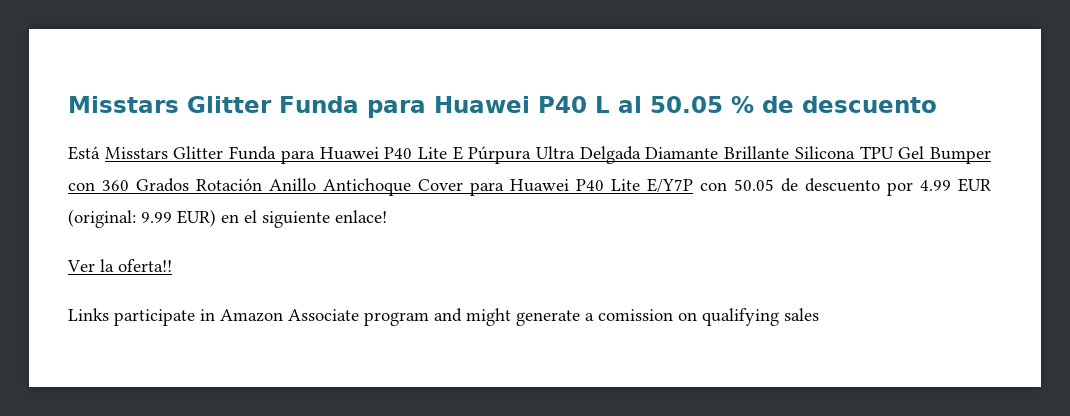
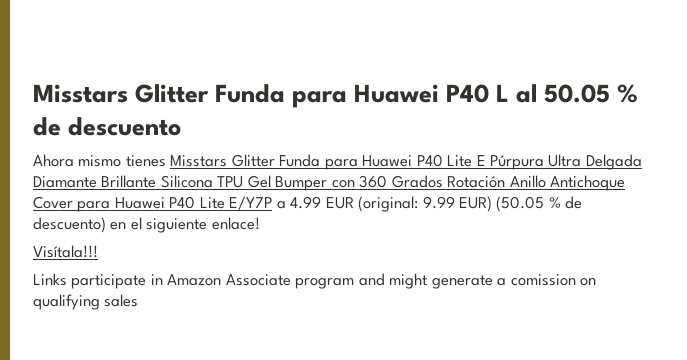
[68,146,100,160] Está -> [33,154,166,167] Ahora mismo tienes
[700,178,913,196] con 50.05 de descuento por -> [276,201,286,209] a
(216, 218) none -> [496,196,583,212] [33,217,106,233] (50.05 % de descuento)
[67,259,172,272] Ver la oferta!! -> [33,245,98,258] Visítala!!!

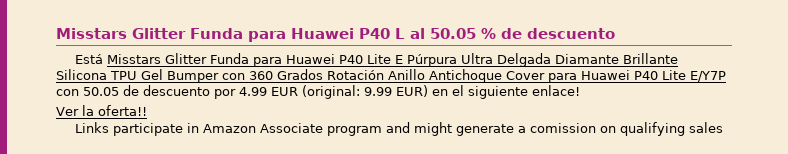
[33,154,166,167] Ahora mismo tienes -> [74,54,103,64] Está
[276,201,286,209] a -> [56,85,236,99] con 50.05 de descuento por
[496,196,583,212] [33,217,106,233] (50.05 % de descuento) -> (428, 91) none
[33,245,98,258] Visítala!!! -> [56,105,147,116] Ver la oferta!!

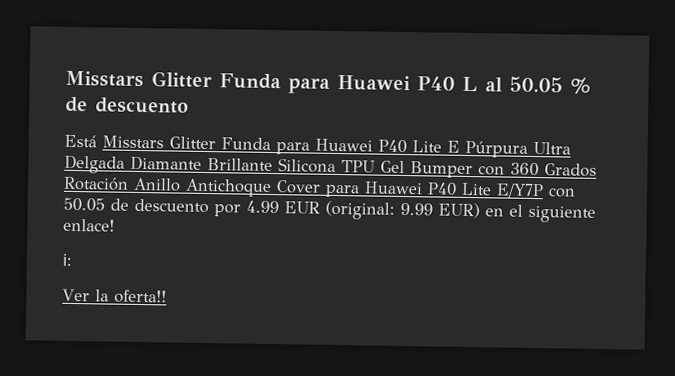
(580, 90) none -> [62,253,72,266] // ℹ:
[74,122,723,136] // Links participate in Amazon Associate program and might generate a comission on qualifying sales -> (167, 296) none

